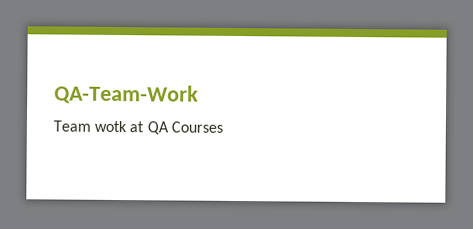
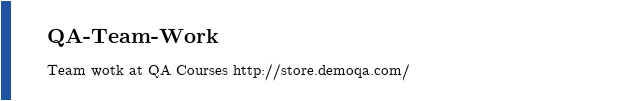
(223, 127) none -> [232,62,410,82] http://store.demoqa.com/

